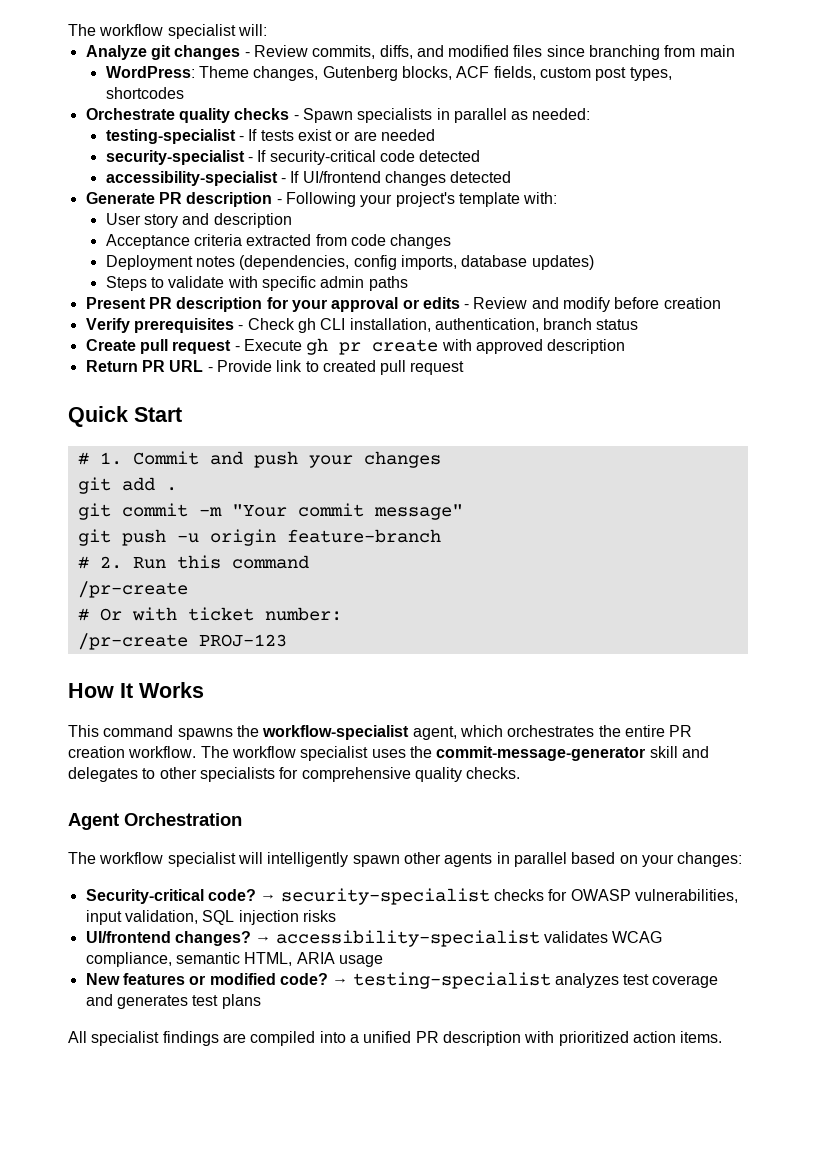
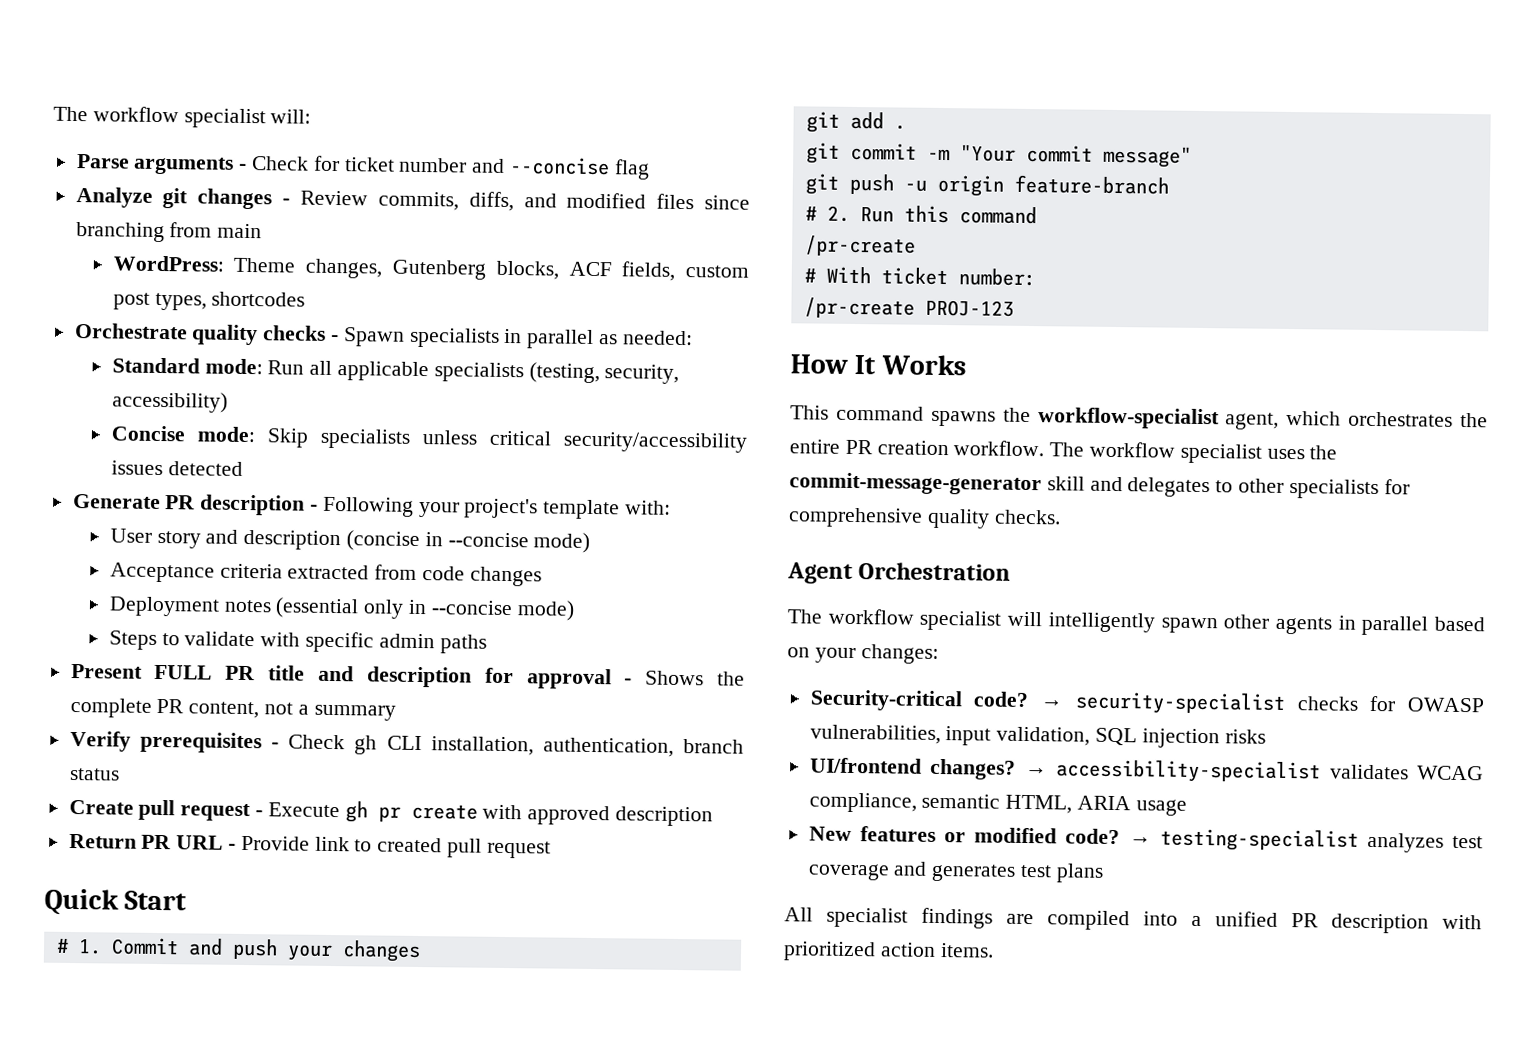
(267, 30) none -> [76,154,650,180] // Parse arguments - Check for ticket number and --concise flag
[105,129,436,144] [105,150,481,165] [105,171,447,186] testing-specialist - If tests exist or are needed // security-specialist - If security-critical code detected // accessibility-specialist - If UI/frontend changes -> [111,357,680,384] [111,391,228,413] [110,425,747,453] [110,460,163,476] Standard mode: Run all applicable specialists (testing, security, accessibility) // Concise mode: Skip specialists unless critical security/accessibility issues
(292, 220) none -> [345,530,591,553] (concise in --concise mode)
[239,255,594,270] (dependencies, config imports, database updates) -> [275,597,575,621] (essential only in --concise mode)
[148,297,721,312] PR description for your approval or edits - Review and modify before creation -> [154,664,746,690] [69,697,396,721] FULL PR title and description for approval - Shows the complete PR content, not a summary
[99,607,177,621] Or with -> [825,266,871,284] With

